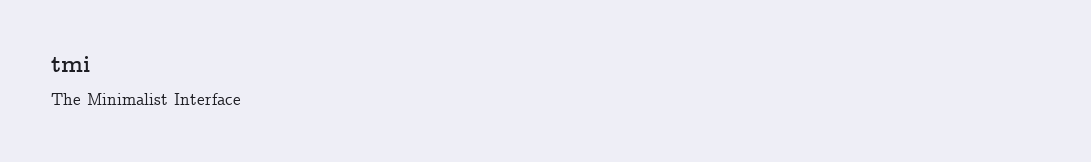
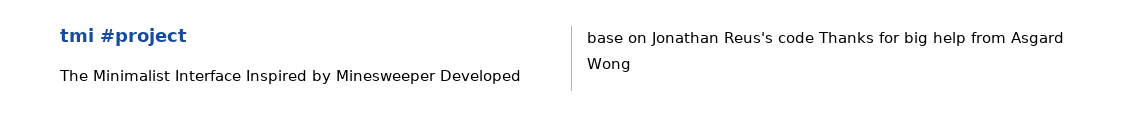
(90, 64) none -> [100,28,187,46] #project
(241, 99) none -> [246,70,521,84] [587,32,1064,46] [587,58,631,72] Inspired by Minesweeper Developed base on Jonathan Reus's code Thanks for big help from Asgard Wong

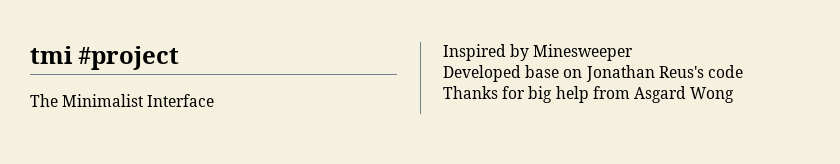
(241, 75) none -> (215, 100) //
(436, 77) none -> (634, 52) //
(814, 37) none -> (743, 71) //

